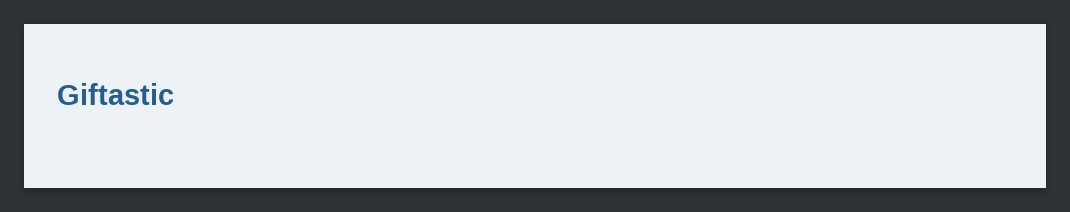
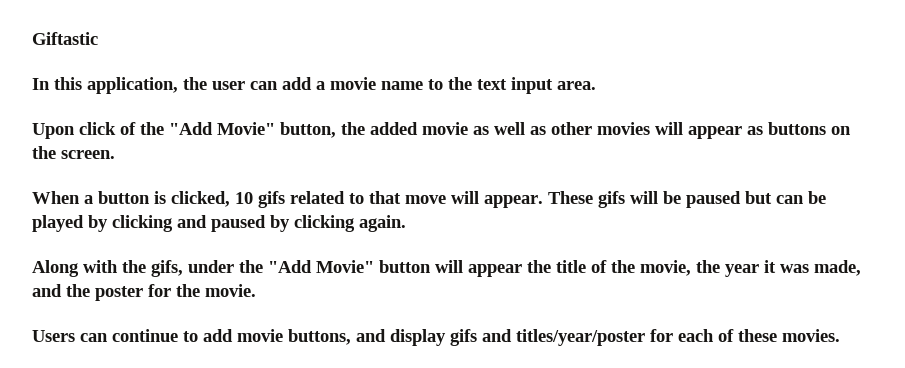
(174, 94) none -> [32,77,596,94] [32,122,851,139] [32,146,115,159] [32,191,826,208] [32,215,406,232] [32,260,861,277] [32,284,256,301] [32,329,840,346] // In this application, the user can add a movie name to the text input area. // Upon click of the "Add Movie" button, the added movie as well as other movies will appear as buttons on the screen. // When a button is clicked, 10 gifs related to that move will appear. These gifs will be paused but can be played by clicking and paused by clicking again. // Along with the gifs, under the "Add Movie" button will appear the title of the movie, the year it was made, and the poster for the movie. // Users can continue to add movie buttons, and display gifs and titles/year/poster for each of these movies.

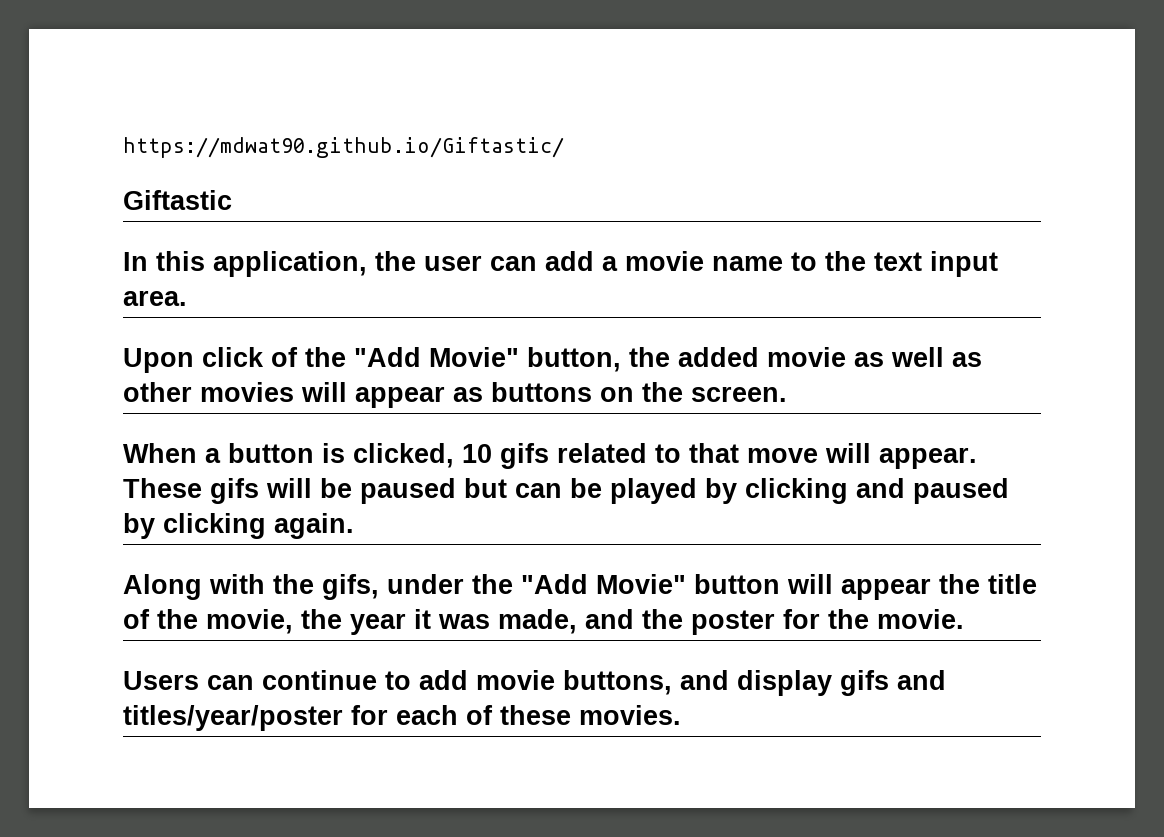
(32, 38) none -> [123,137,564,158] https://mdwat90.github.io/Giftastic/ //

